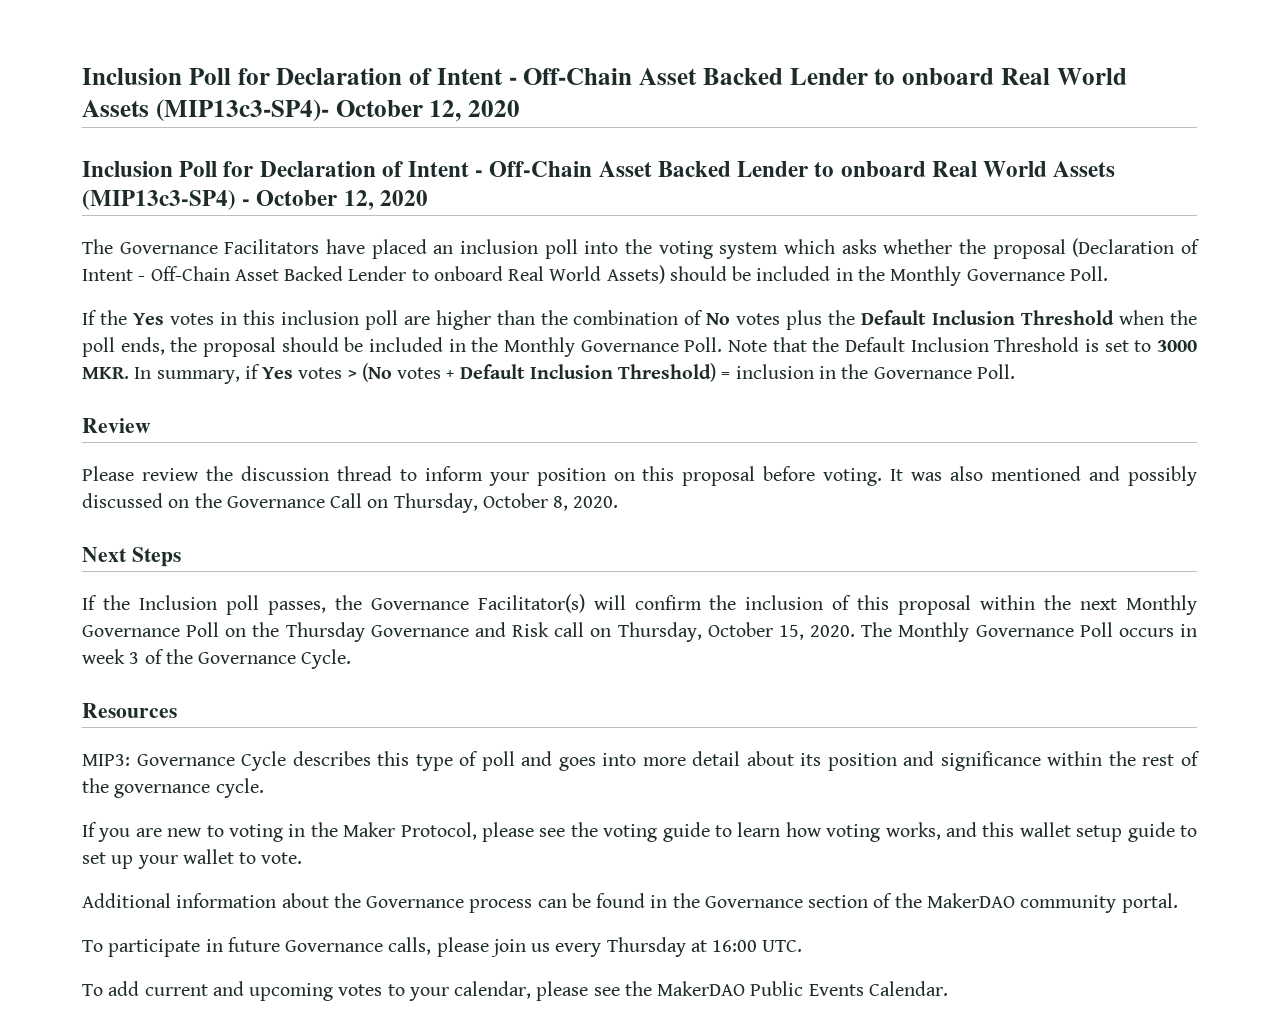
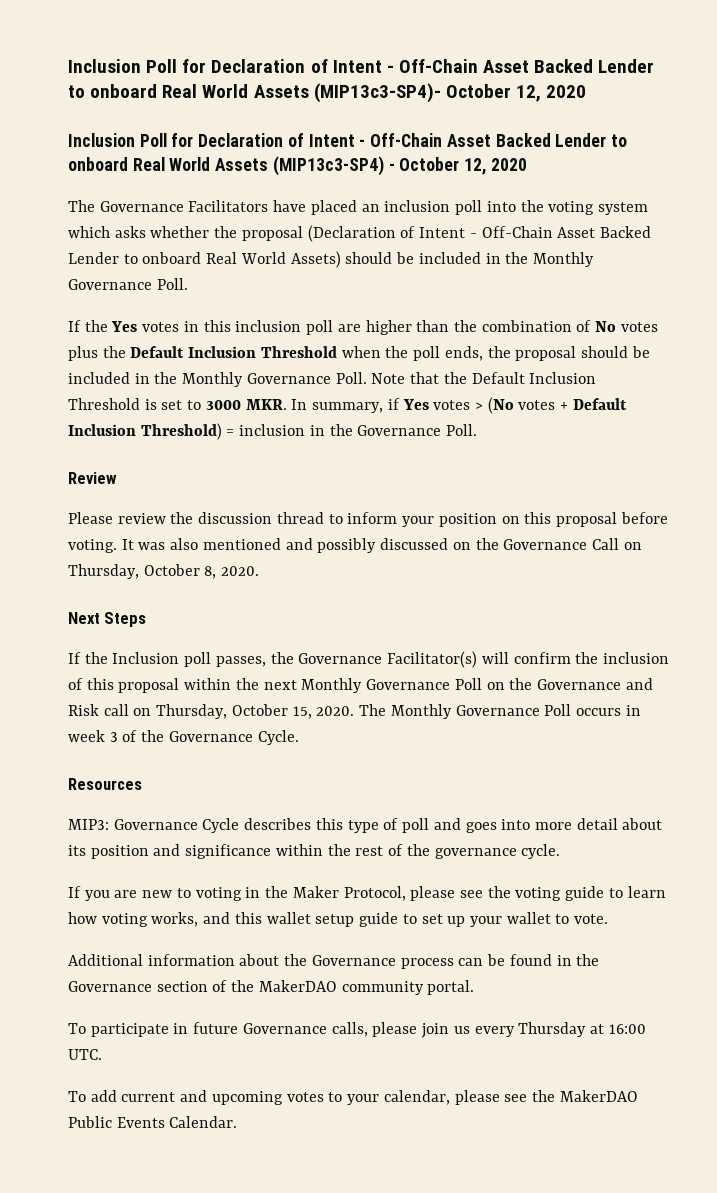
[285,622,365,642] Thursday -> (533, 684) none

